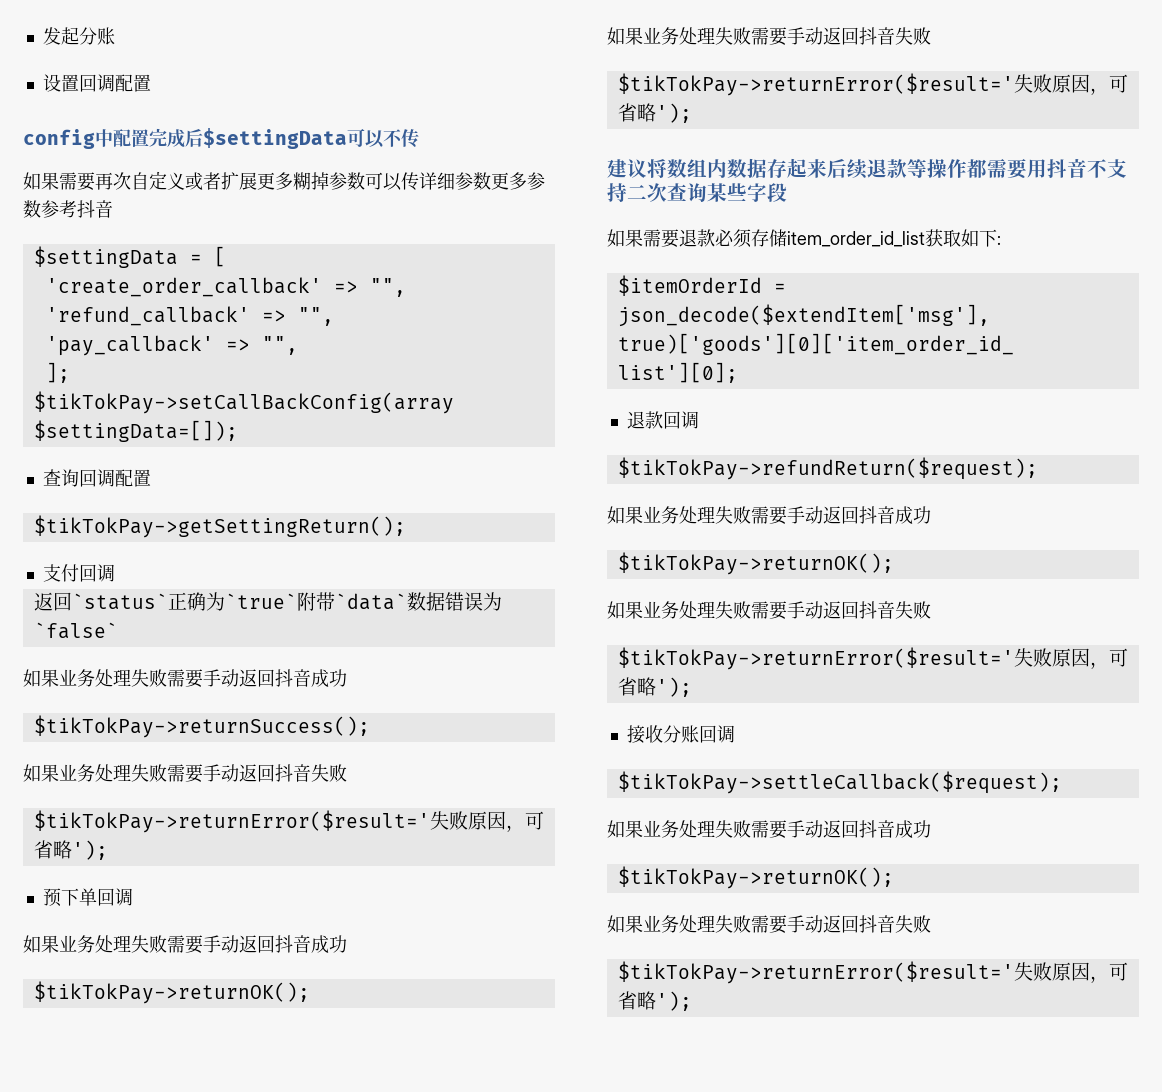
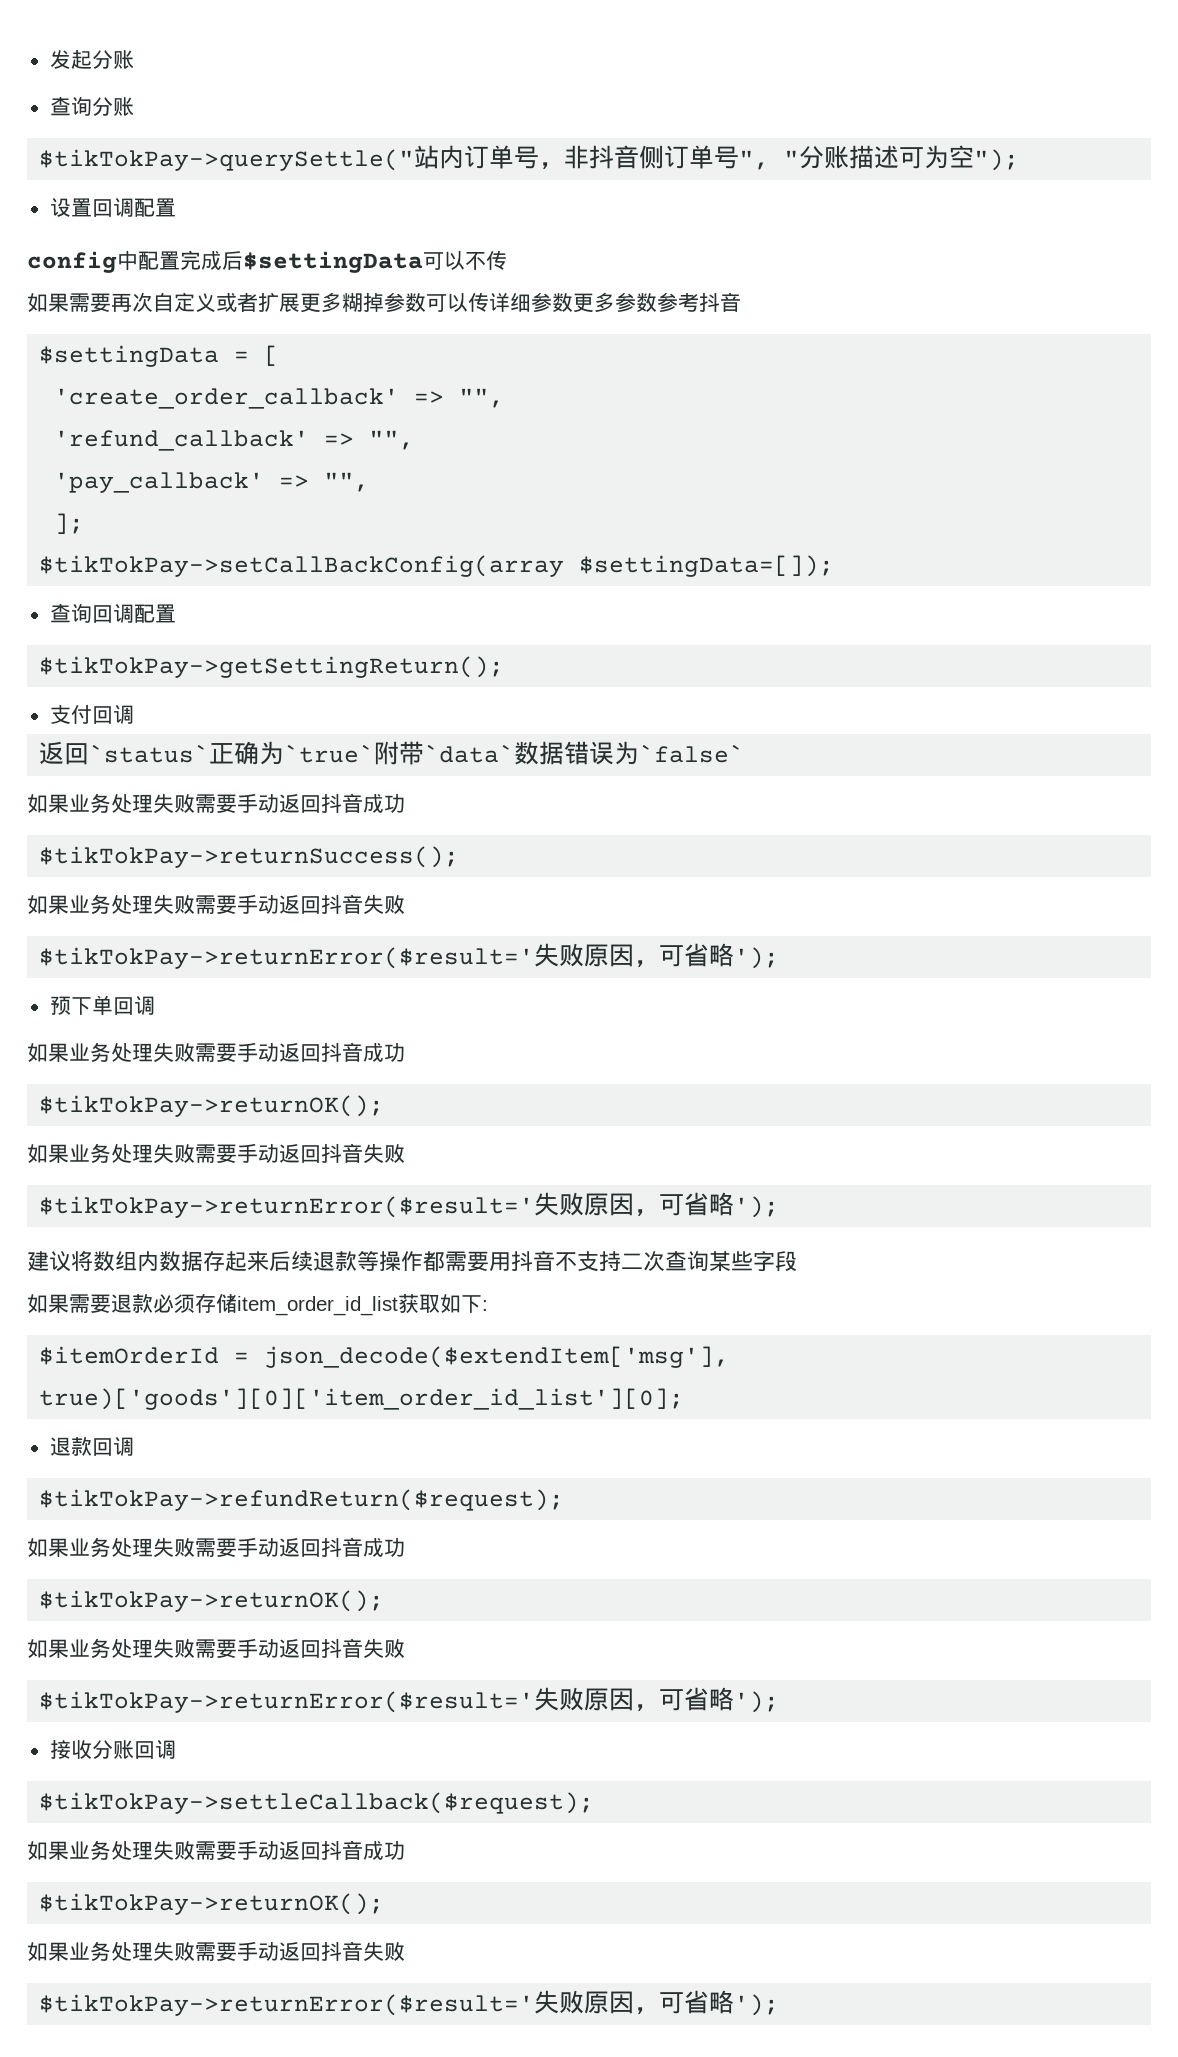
(115, 36) none -> [49,96,134,116] [39,145,1020,171] // 查询分账 // $tikTokPay->querySettle("站内订单号，非抖音侧订单号", "分账描述可为空");

